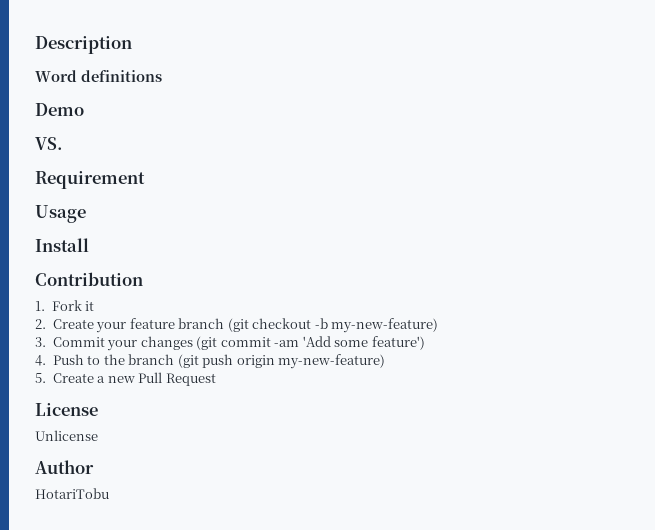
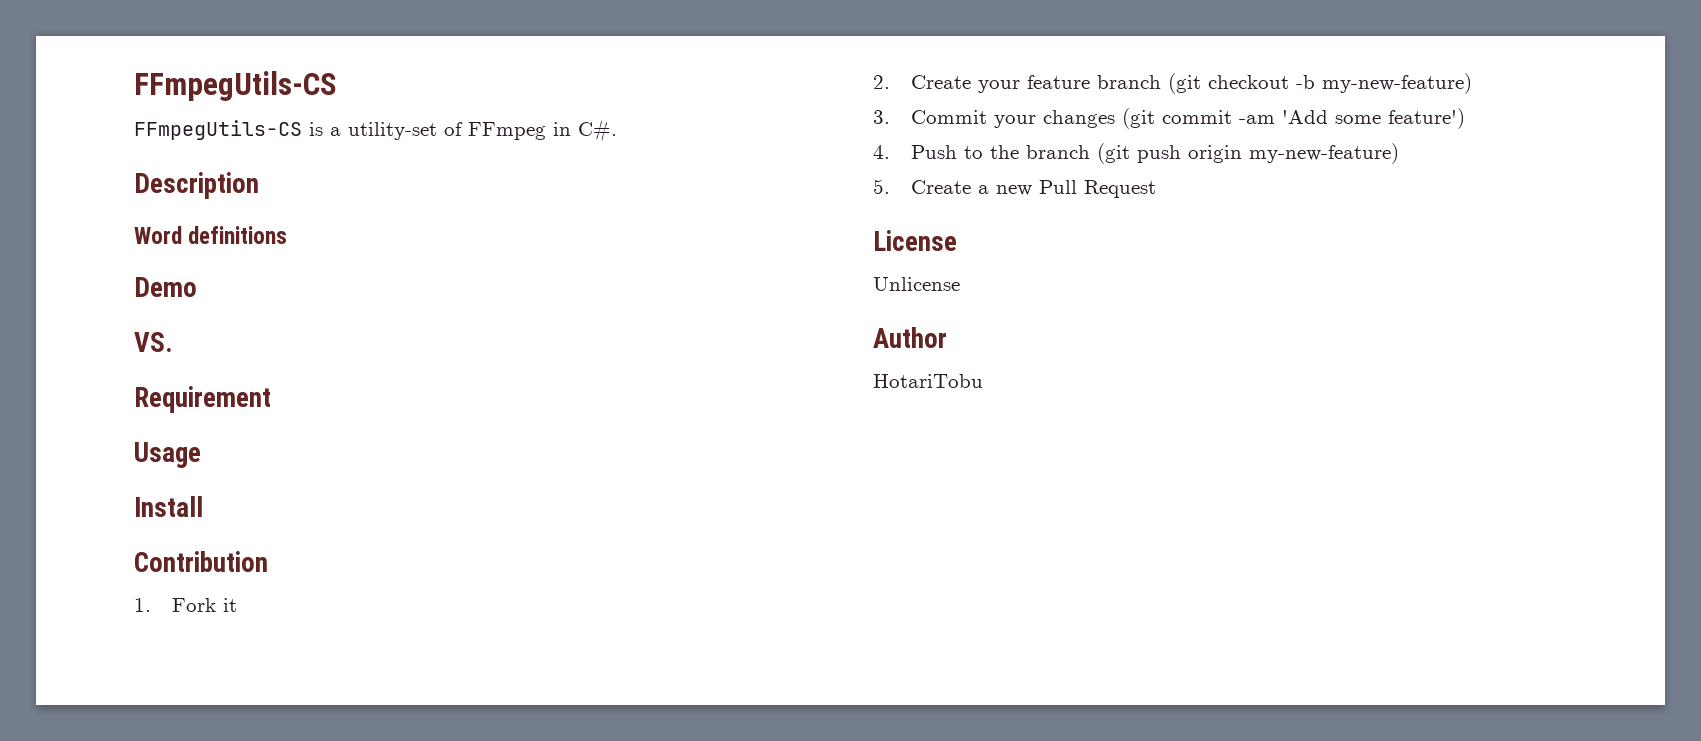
(35, 45) none -> [134,71,336,101] [134,119,617,142] FFmpegUtils-CS // FFmpegUtils-CS is a utility-set of FFmpeg in C#. //

